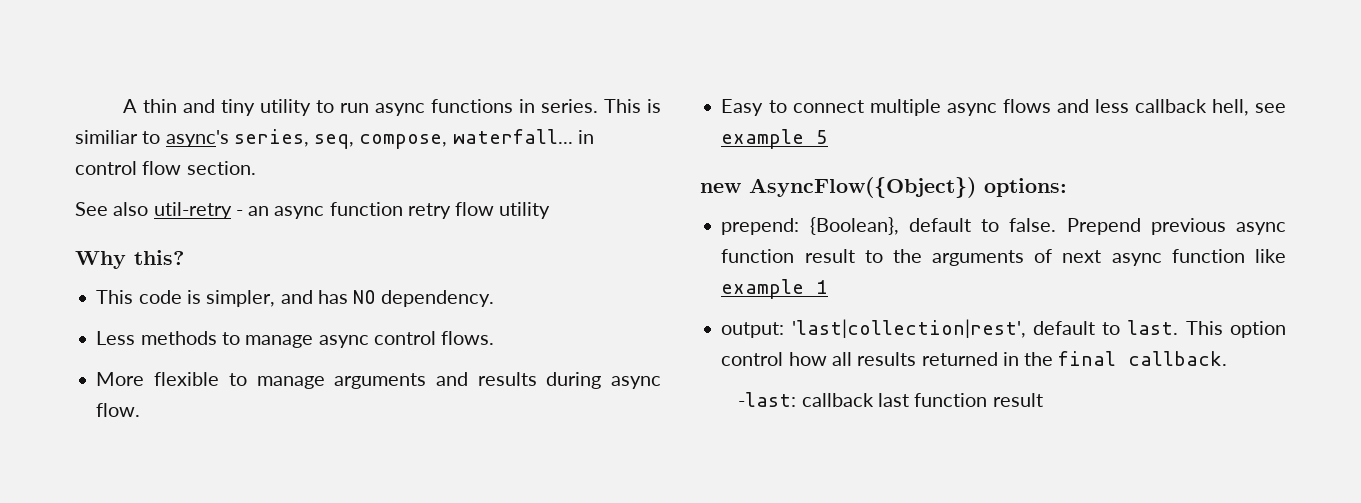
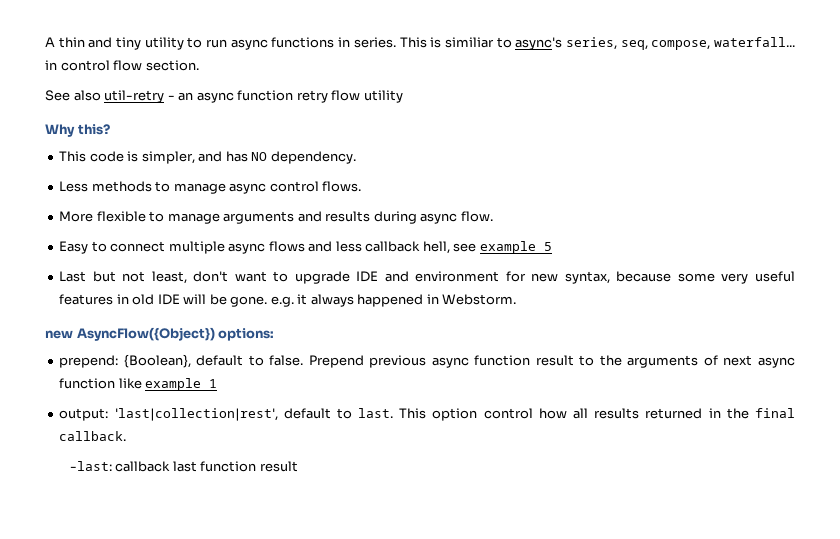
(829, 137) none -> [59,271,795,284] [59,294,517,307] // Last but not least, don't want to upgrade IDE and environment for new syntax, because some very useful features in old IDE will be gone. e.g. it always happened in Webstorm.

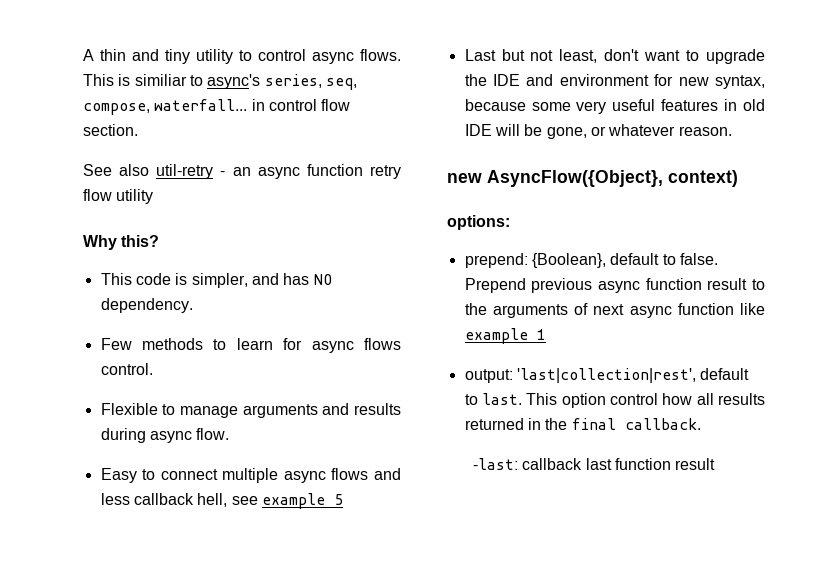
[206,37,396,50] run async functions in series. -> [258,49,401,64] control async flows.
[59,181,89,192] Less -> [100,338,132,350] Few
[173,181,362,194] [59,211,146,222] manage async control flows. // More flexible -> [236,338,401,353] [100,363,153,375] [100,403,158,415] learn for async flows control. // Flexible
(350, 277) none -> [464,74,487,86] the
[230,294,517,307] [45,327,215,341] gone. e.g. it always happened in Webstorm. // new AsyncFlow({Object}) -> [546,124,732,139] [447,170,738,187] gone, or whatever reason. // new AsyncFlow({Object}, context) //

